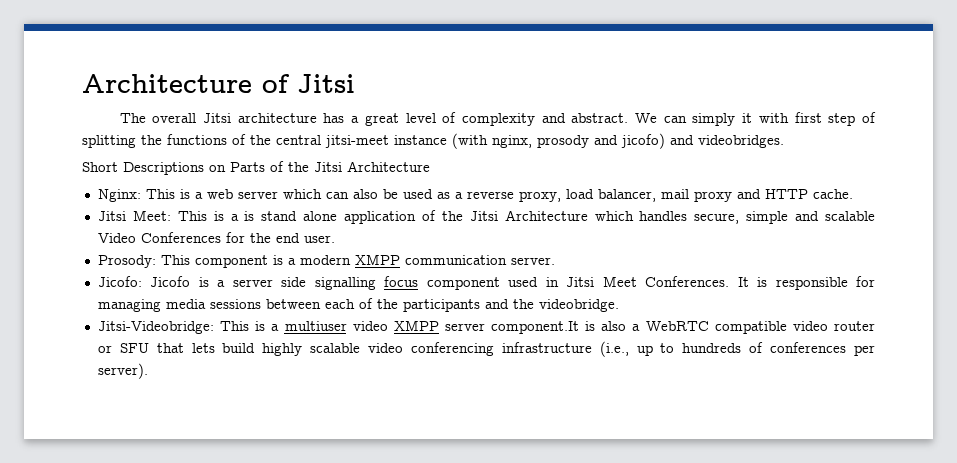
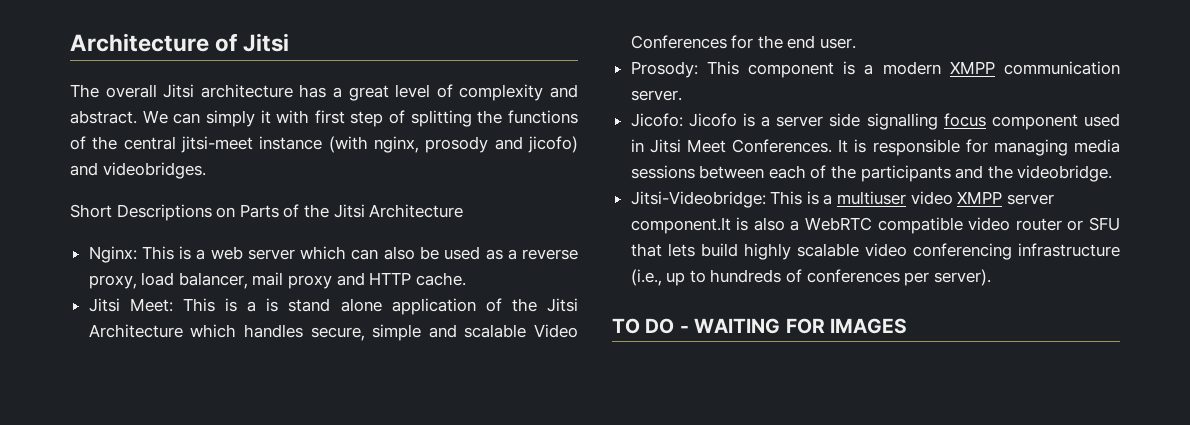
(148, 371) none -> [612,318,907,334] // TO DO - WAITING FOR IMAGES

